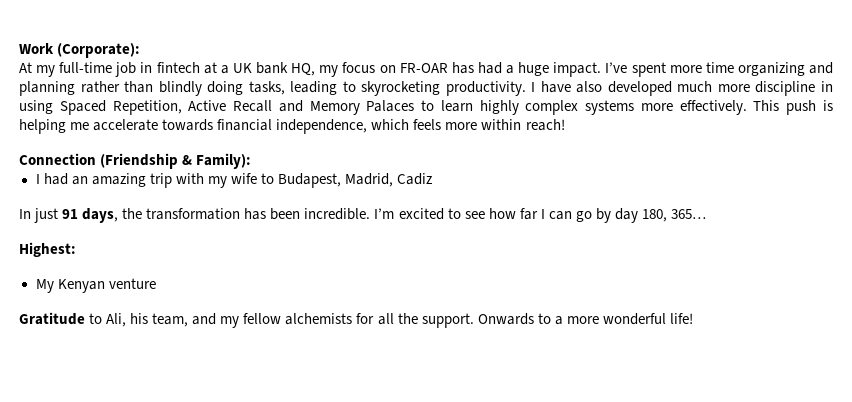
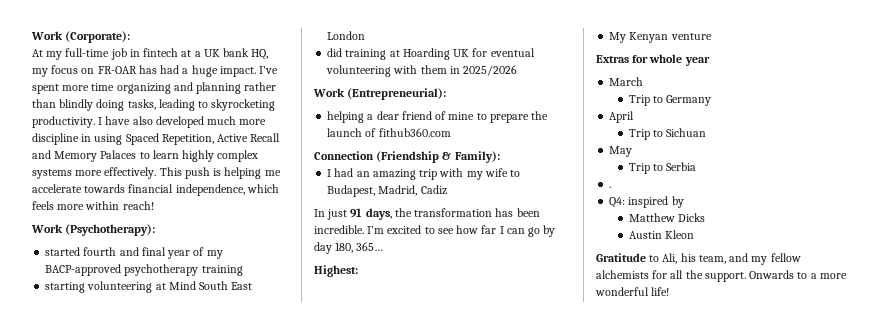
(565, 125) none -> [31,224,156,236] [45,247,223,259] [45,264,243,276] [45,281,253,293] [327,31,366,40] [327,48,535,60] [326,65,518,77] [313,88,447,100] [327,111,549,123] [327,128,451,137] // Work (Psychotherapy): // started fourth and final year of my BACP-approved psychotherapy training // starting volunteering at Mind South East London // did training at Hoarding UK for eventual volunteering with them in 2025/2026 // Work (Entrepreneurial): // helping a dear friend of mine to prepare the launch of fithub360.com
(156, 283) none -> [596,54,710,66] [609,77,644,86] [628,95,712,106] [609,111,635,123] [628,128,707,140] [609,146,633,157] [628,162,697,174] [609,186,612,188] [609,196,684,208] [628,213,706,222] [628,230,695,239] // Extras for whole year // March // Trip to Germany // April // Trip to Sichuan // May // Trip to Serbia // . // Q4: inspired by // Matthew Dicks // Austin Kleon

